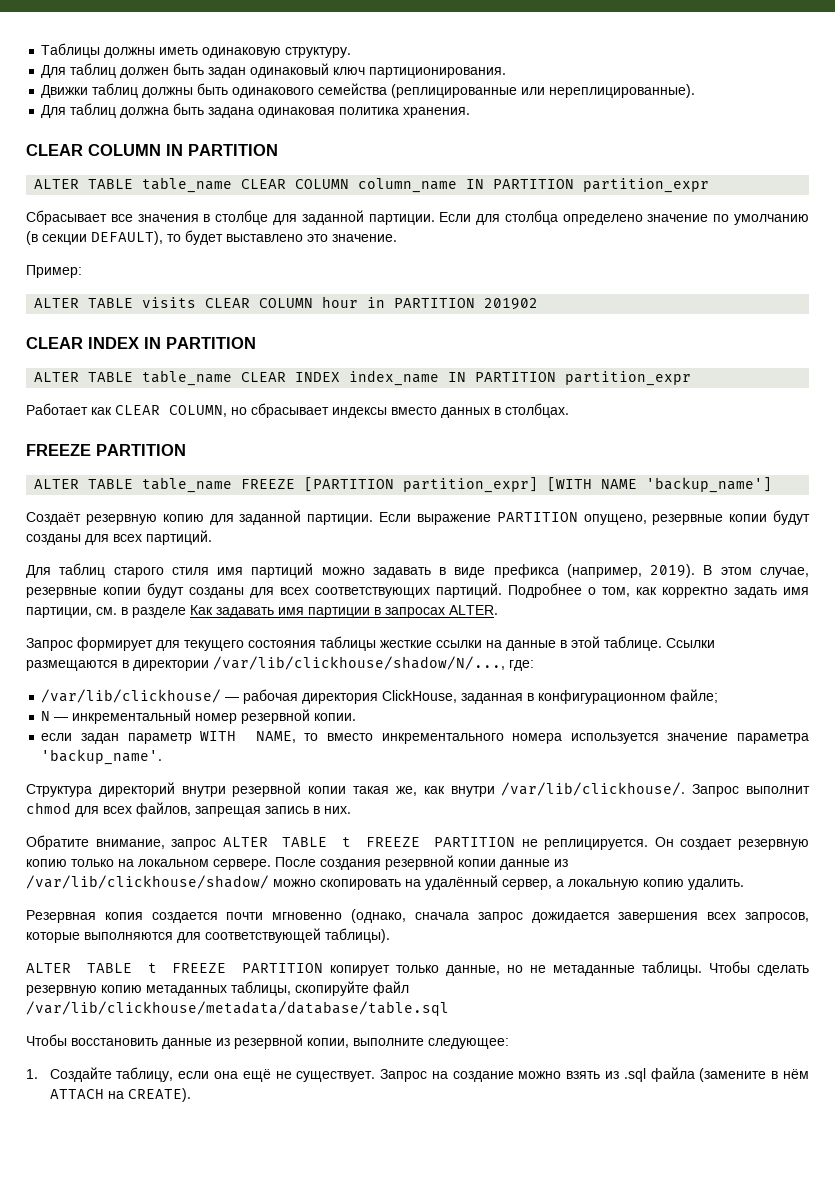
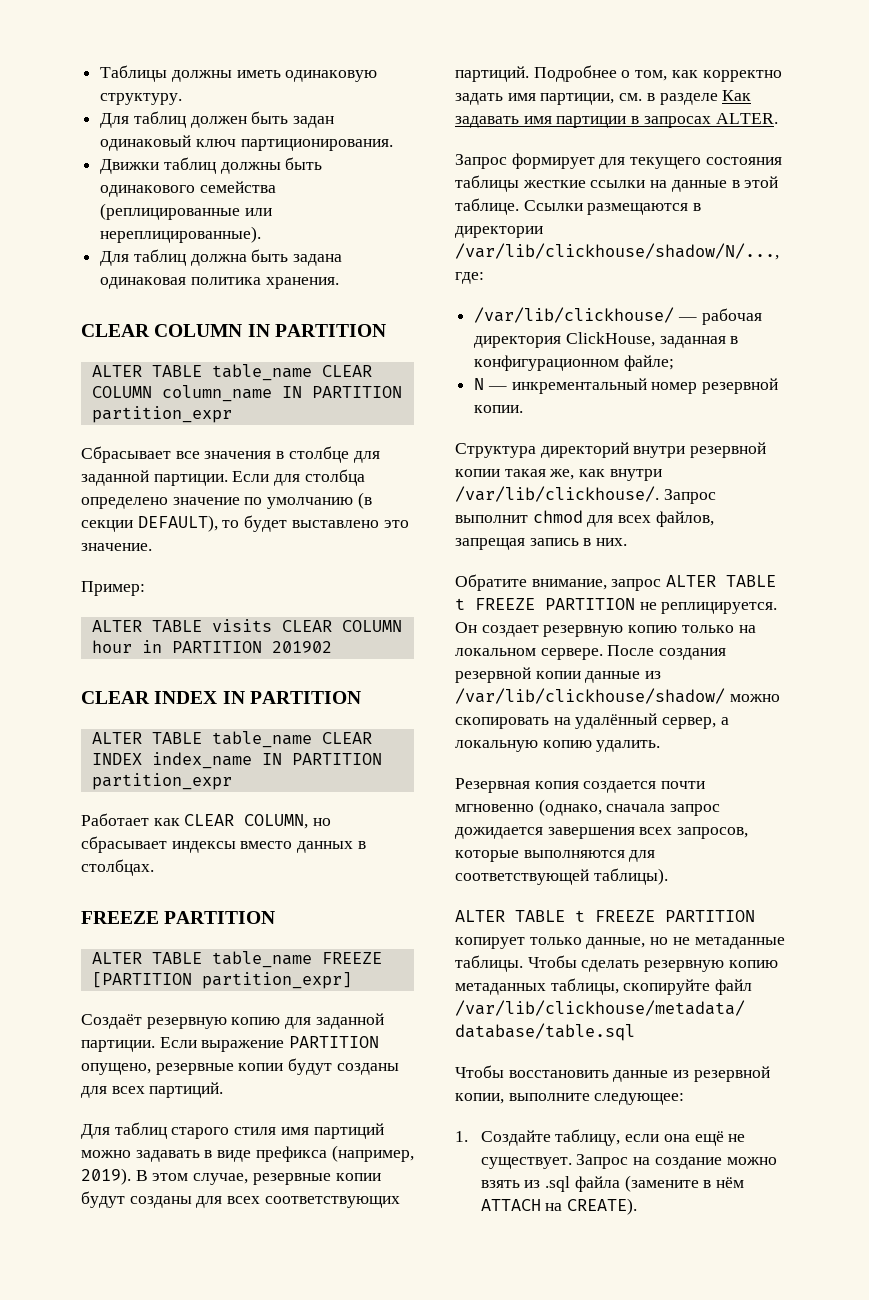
[547,477,773,493] [WITH NAME 'backup_name'] -> (352, 980) none
[41,731,810,744] [41,749,163,765] // если задан параметр WITH NAME, то вместо инкрементального номера используется значение параметра 'backup_name'. -> (524, 409) none

